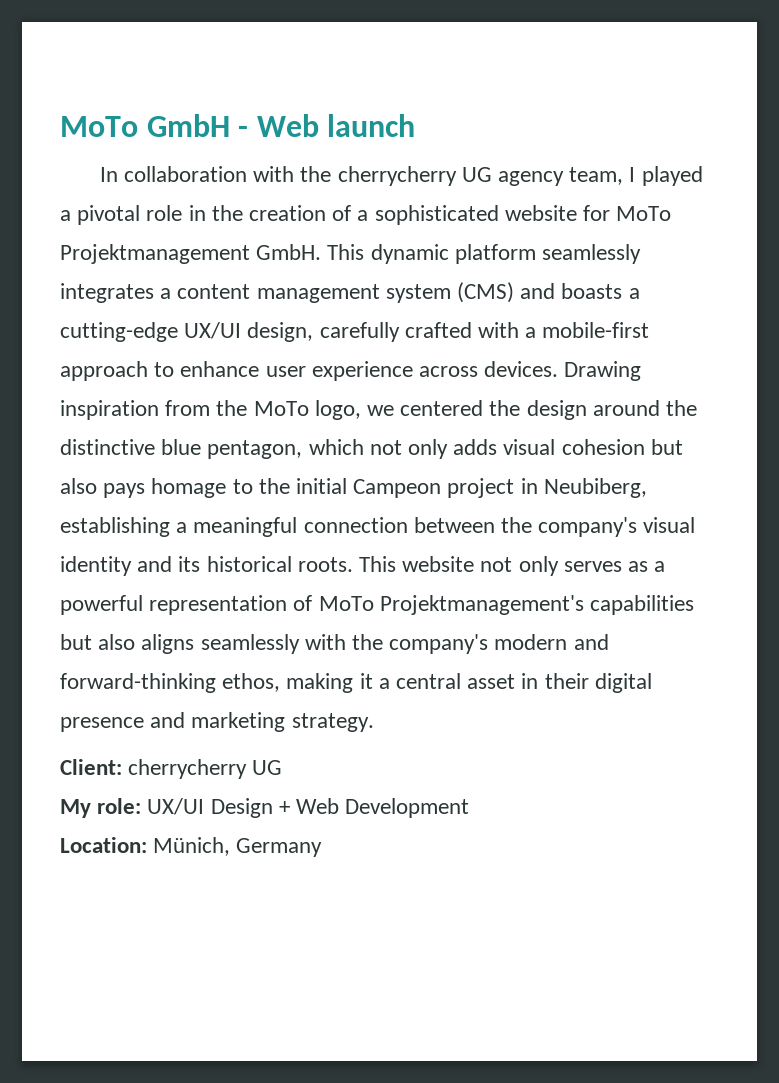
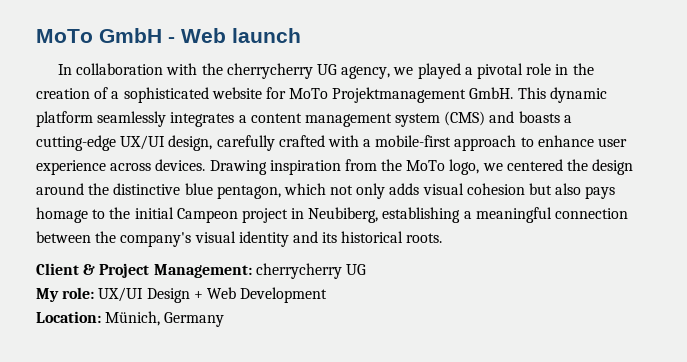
[498,167,636,186] agency team, I -> [341,66,414,79] agency, we
[359,556,666,576] [60,595,695,615] [60,634,609,654] [60,673,652,693] [60,712,374,732] [60,759,122,775] This website not only serves as a powerful representation of MoTo Projektmanagement's capabilities but also aligns seamlessly with the company's modern and forward-thinking ethos, making it a central asset in their digital presence and marketing strategy. // Client: -> [36,263,252,278] // Client & Project Management:

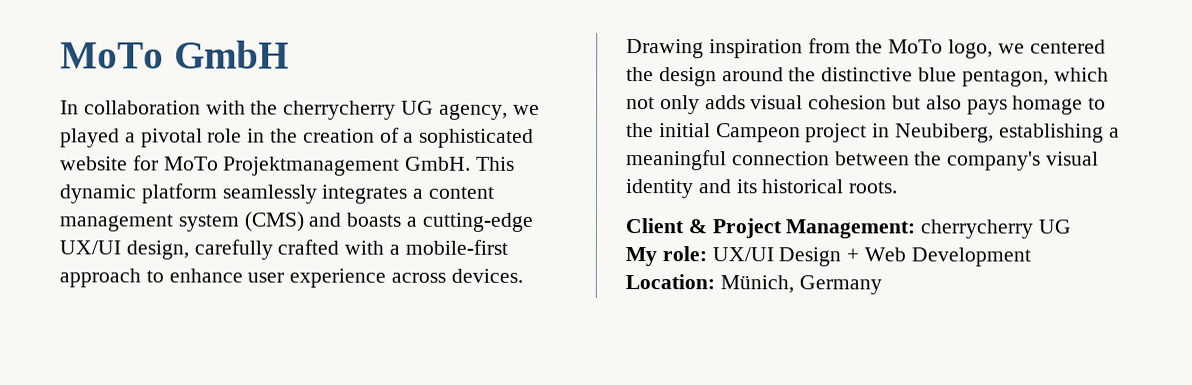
[168,28,301,43] - Web launch -> (289, 54) none

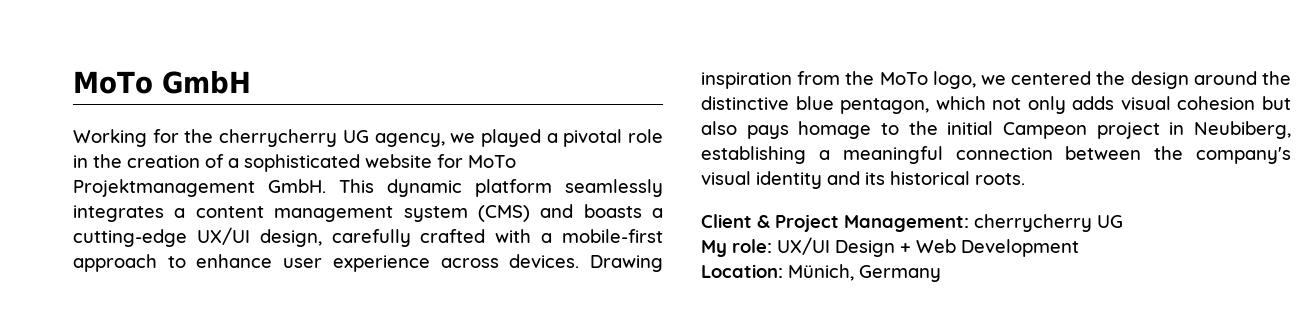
[60,100,246,115] In collaboration with -> [73,129,179,147] Working for

